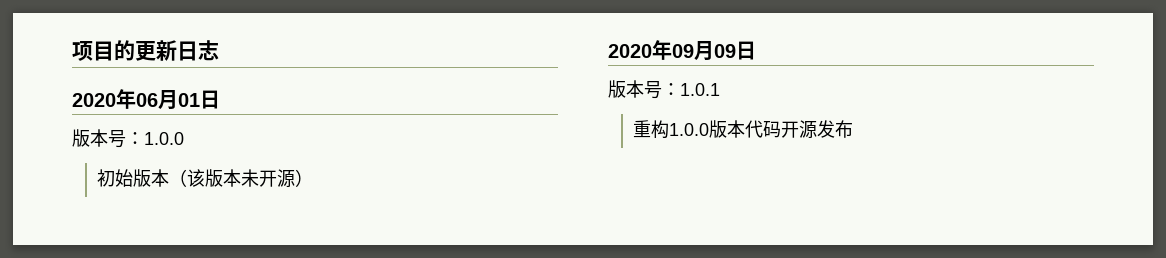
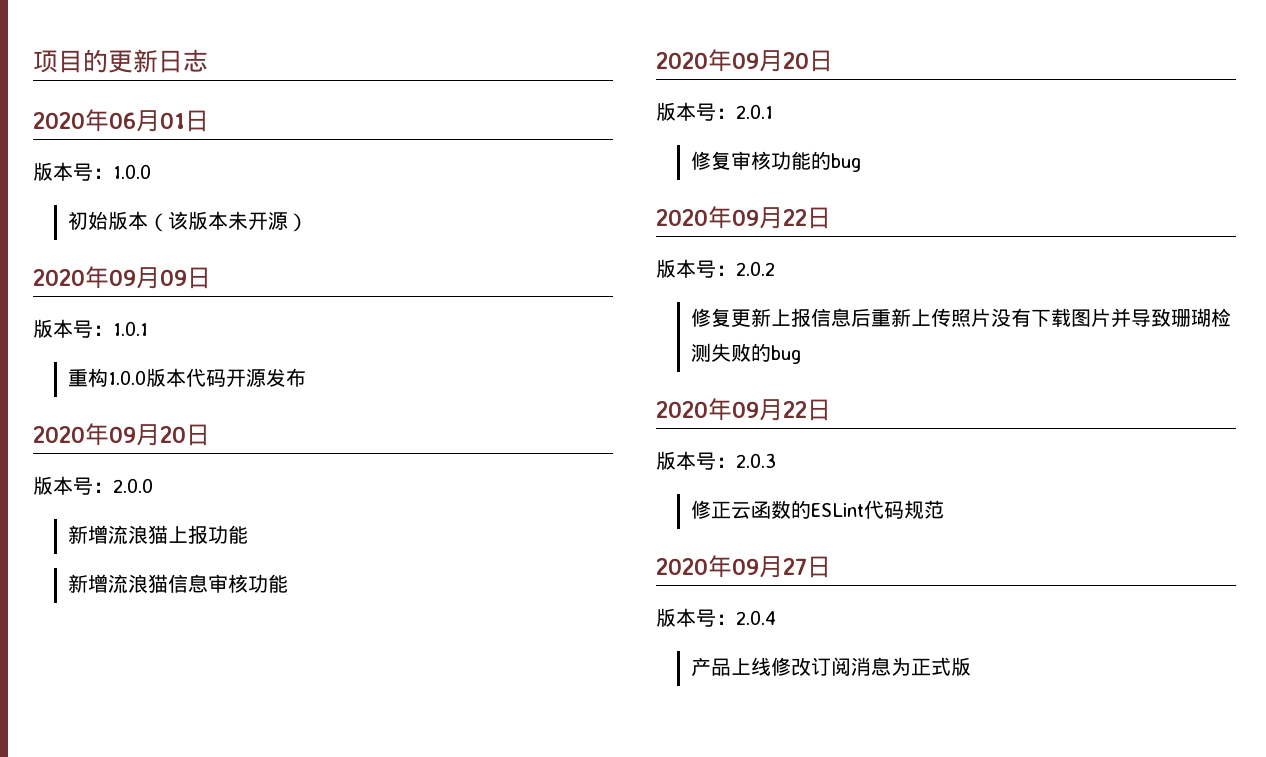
(854, 129) none -> [33,423,210,446] [33,476,153,495] [67,525,248,544] [67,574,288,593] [656,49,833,72] [656,102,773,121] [690,151,861,172] [656,206,831,229] [656,259,775,278] [690,308,1231,328] [690,343,801,364] [656,398,831,421] [656,451,776,470] [690,500,944,519] [656,555,831,578] [656,608,776,627] [690,657,971,676] // 2020年09月20日 // 版本号：2.0.0 // 新增流浪猫上报功能 // 新增流浪猫信息审核功能 // 2020年09月20日 // 版本号：2.0.1 // 修复审核功能的bug // 2020年09月22日 // 版本号：2.0.2 // 修复更新上报信息后重新上传照片没有下载图片并导致珊瑚检测失败的bug // 2020年09月22日 // 版本号：2.0.3 // 修正云函数的ESLint代码规范 // 2020年09月27日 // 版本号：2.0.4 // 产品上线修改订阅消息为正式版

